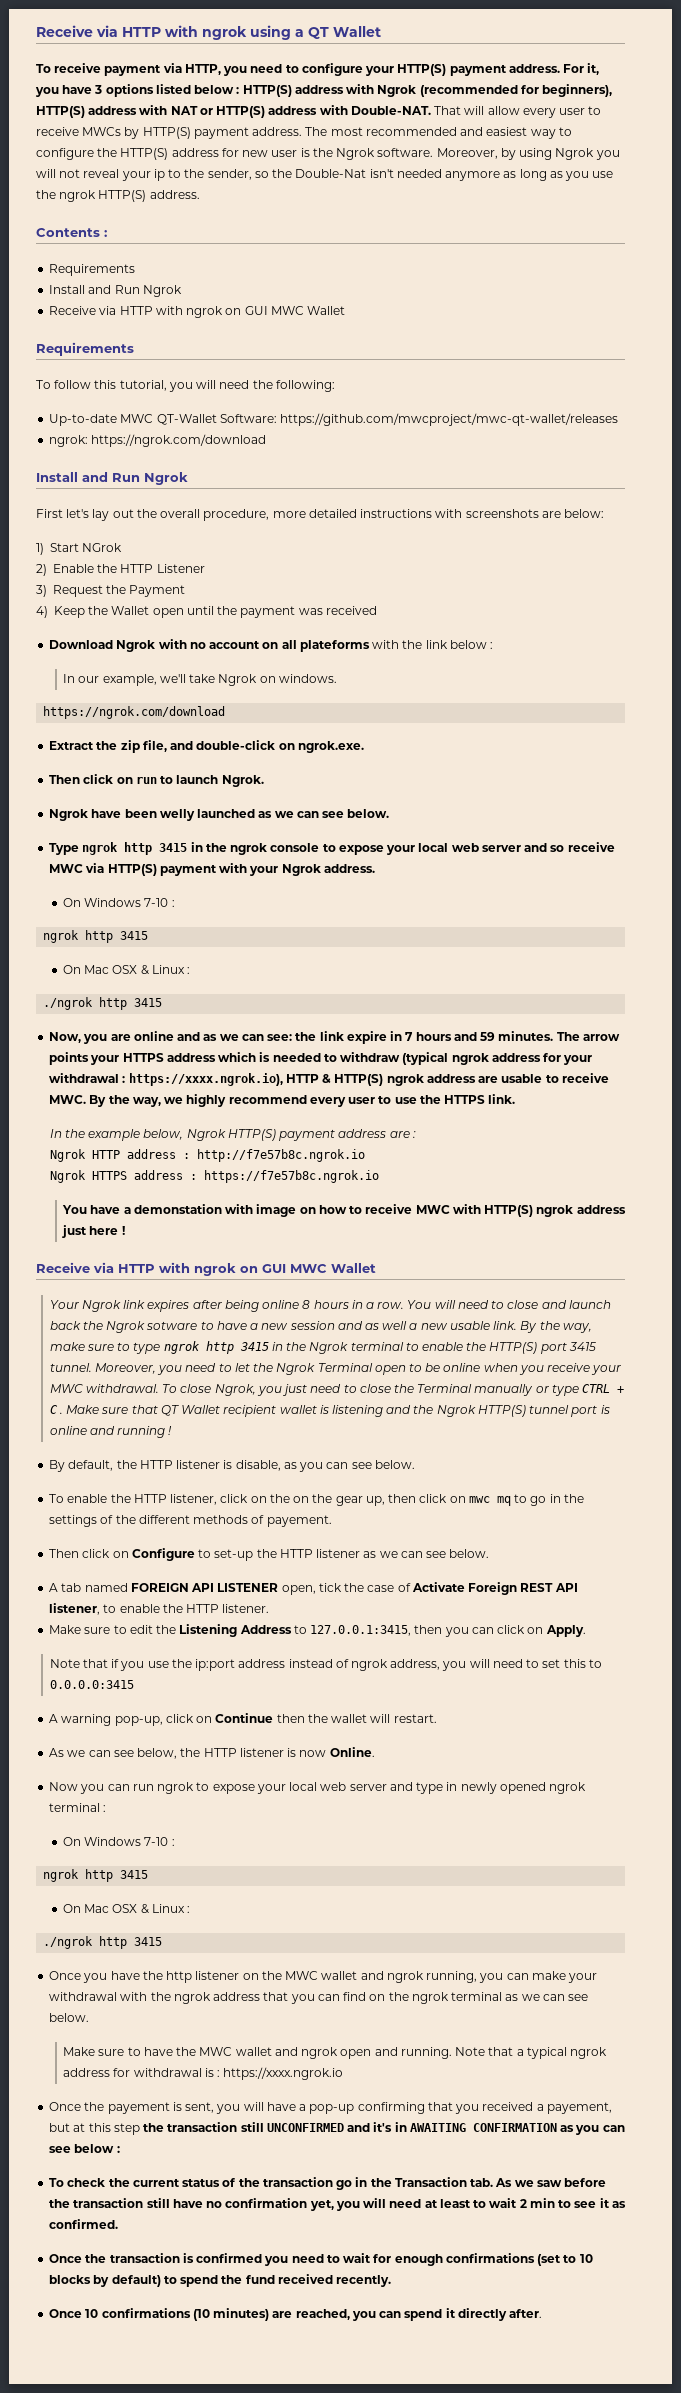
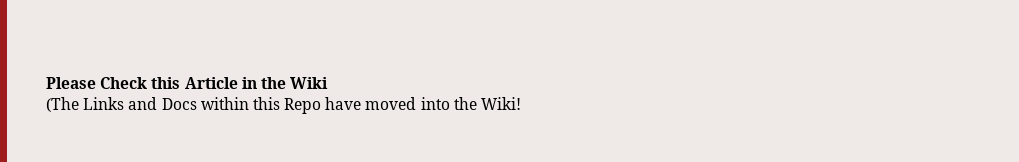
[36,25,381,40] [36,63,600,76] [35,84,613,97] [36,105,602,118] [36,127,572,139] [36,148,620,160] [36,169,614,181] [36,190,200,202] [36,228,107,237] [49,264,136,276] [49,285,182,297] [49,306,346,318] [36,342,134,356] [36,380,335,392] [49,413,619,426] [49,434,267,447] [36,472,188,485] [36,509,605,521] [36,543,123,555] [36,564,205,576] [36,585,186,597] [36,606,377,618] [49,639,494,652] [63,674,337,686] [43,706,226,719] [49,740,364,753] [49,774,264,787] [49,809,390,821] [49,842,615,855] [49,863,375,876] [62,898,175,907] [43,930,149,943] [62,965,190,975] [43,997,163,1010] [49,1031,620,1044] [49,1052,593,1065] [49,1073,609,1086] [49,1094,516,1107] [49,1129,416,1141] [49,1149,365,1162] [49,1170,379,1183] [62,1204,626,1217] [61,1225,125,1238] [36,1262,376,1276] [49,1300,611,1312] [49,1321,592,1333] [49,1341,596,1354] [49,1363,622,1375] [49,1384,625,1396] [49,1405,610,1417] [49,1426,173,1438] [49,1460,415,1472] [49,1494,584,1506] [49,1515,332,1527] [49,1548,490,1561] [49,1582,578,1595] [49,1603,270,1615] [49,1624,586,1637] [49,1659,602,1671] [49,1680,134,1689] [49,1713,437,1726] [49,1747,375,1759] [49,1782,587,1794] [49,1803,107,1812] [62,1837,175,1846] [43,1869,149,1882] [62,1904,190,1914] [43,1936,163,1949] [49,1971,598,1983] [49,1992,589,2004] [49,2013,90,2022] [63,2047,608,2059] [63,2067,344,2080] [49,2102,612,2114] [49,2122,625,2135] [49,2144,120,2153] [49,2177,607,2190] [49,2198,626,2211] [49,2219,119,2229] [49,2253,593,2266] [49,2274,392,2287] [49,2308,543,2321] Receive via HTTP with ngrok using a QT Wallet // To receive payment via HTTP, you need to configure your HTTP(S) payment address. For it, you have 3 options listed below : HTTP(S) address with Ngrok (recommended for beginners), HTTP(S) address with NAT or HTTP(S) address with Double-NAT. That will allow every user to receive MWCs by HTTP(S) payment address. The most recommended and easiest way to configure the HTTP(S) address for new user is the Ngrok software. Moreover, by using Ngrok you will not reveal your ip to the sender, so the Double-Nat isn't needed anymore as long as you use the ngrok HTTP(S) address. // Contents : // Requirements // Install and Run Ngrok // Receive via HTTP with ngrok on GUI MWC Wallet // Requirements // To follow this tutorial, you will need the following: // Up-to-date MWC QT-Wallet Software: https://github.com/mwcproject/mwc-qt-wallet/releases // ngrok: https://ngrok.com/download // Install and Run Ngrok // First let's lay out the overall procedure, more detailed instructions with screenshots are below: // 1) Start NGrok // 2) Enable the HTTP Listener // 3) Request the Payment // 4) Keep the Wallet open until the payment was received // Download Ngrok with no account on all plateforms with the link below : // In our example, we'll take Ngrok on windows. // https://ngrok.com/download // Extract the zip file, and double-click on ngrok.exe. // Then click on run to launch Ngrok. // Ngrok have been welly launched as we can see below. // Type ngrok http 3415 in the ngrok console to expose your local web server and so receive MWC via HTTP(S) payment with your Ngrok address. // On Windows 7-10 : // ngrok http 3415 // On Mac OSX & Linux : // ./ngrok http 3415 // Now, you are online and as we can see: the link expire in 7 hours and 59 minutes. The arrow points your HTTPS address which is needed to withdraw (typical ngrok address for your withdrawal : https://xxxx.ngrok.io), HTTP & HTTP(S) ngrok address are usable to receive MWC. By the way, we highly recommend every user to use the HTTPS link. // In the example below, Ngrok HTTP(S) payment address are : // Ngrok HTTP address : http://f7e57b8c.ngrok.io // Ngrok HTTPS address : https://f7e57b8c.ngrok.io // You have a demonstation with image on how to receive MWC with HTTP(S) ngrok address just here ! // Receive via HTTP with ngrok on GUI MWC Wallet // Your Ngrok link expires after being online 8 hours in a row. You will need to close and launch back the Ngrok sotware to have a new session and as well a new usable link. By the way, make sure to type ngrok http 3415 in the Ngrok terminal to enable the HTTP(S) port 3415 tunnel. Moreover, you need to let the Ngrok Terminal open to be online when you receive your MWC withdrawal. To close Ngrok, you just need to close the Terminal manually or type CTRL + C . Make sure that QT Wallet recipient wallet is listening and the Ngrok HTTP(S) tunnel port is online and running ! // By default, the HTTP listener is disable, as you can see below. // To enable the HTTP listener, click on the on the gear up, then click on mwc mq to go in the settings of the different methods of payement. // Then click on Configure to set-up the HTTP listener as we can see below. // A tab named FOREIGN API LISTENER open, tick the case of Activate Foreign REST API listener, to enable the HTTP listener. // Make sure to edit the Listening Address to 127.0.0.1:3415, then you can click on Apply. // Note that if you use the ip:port address instead of ngrok address, you will need to set this to 0.0.0.0:3415 // A warning pop-up, click on Continue then the wallet will restart. // As we can see below, the HTTP listener is now Online. // Now you can run ngrok to expose your local web server and type in newly opened ngrok terminal : // On Windows 7-10 : // ngrok http 3415 // On Mac OSX & Linux : // ./ngrok http 3415 // Once you have the http listener on the MWC wallet and ngrok running, you can make your withdrawal with the ngrok address that you can find on the ngrok terminal as we can see below. // Make sure to have the MWC wallet and ngrok open and running. Note that a typical ngrok address for withdrawal is : https://xxxx.ngrok.io // Once the payement is sent, you will have a pop-up confirming that you received a payement, but at this step the transaction still UNCONFIRMED and it's in AWAITING CONFIRMATION as you can see below : // To check the current status of the transaction go in the Transaction tab. As we saw before the transaction still have no confirmation yet, you will need at least to wait 2 min to see it as confirmed. // Once the transaction is confirmed you need to wait for enough confirmations (set to 10 blocks by default) to spend the fund received recently. // Once 10 confirmations (10 minutes) are reached, you can spend it directly after. -> [46,77,329,89] [46,97,522,114] Please Check this Article in the Wiki // (The Links and Docs within this Repo have moved into the Wiki!

